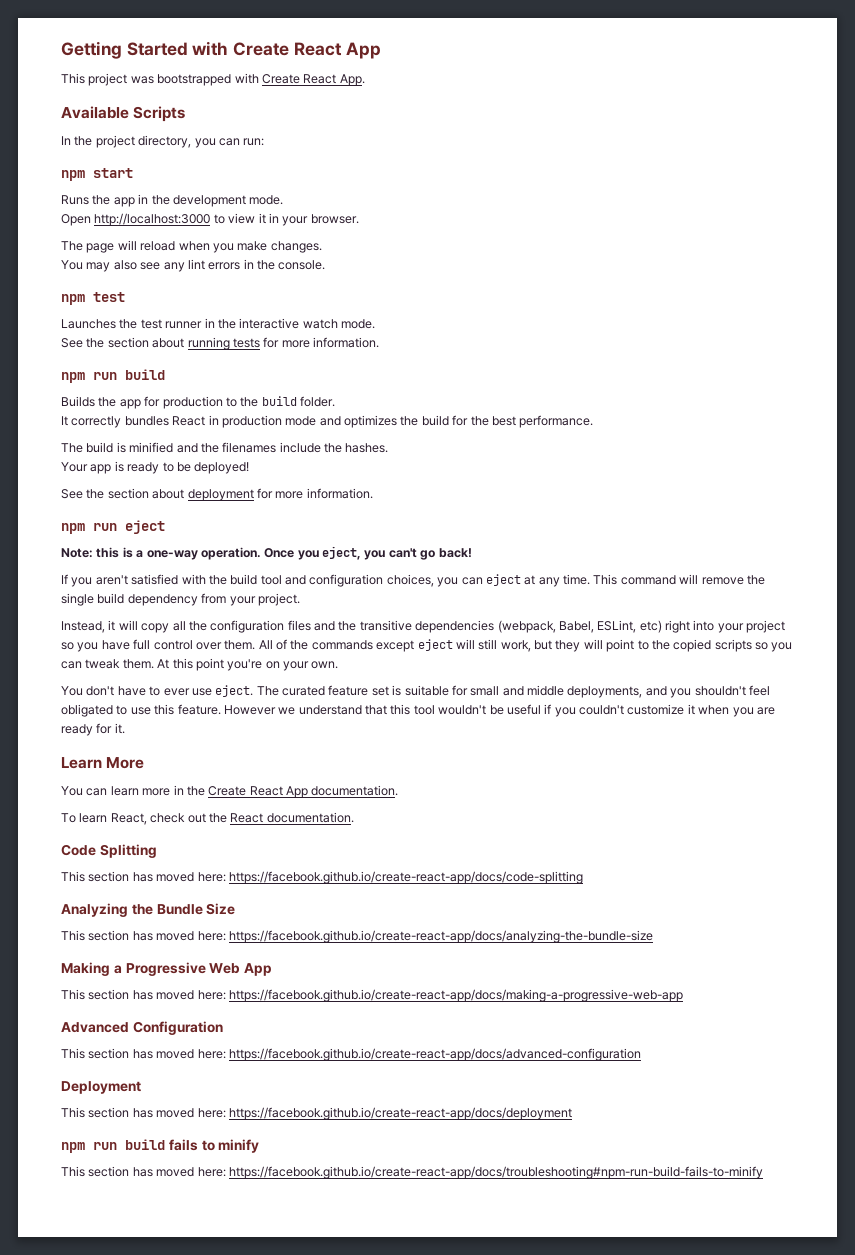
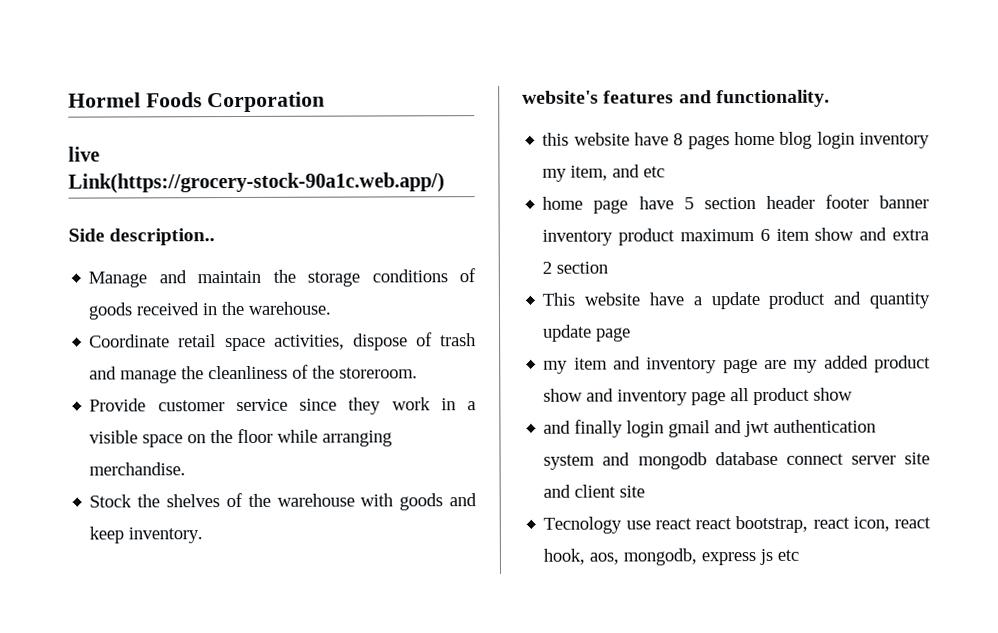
[61,41,381,59] [61,73,365,86] [61,106,186,122] [61,135,265,148] [61,168,133,181] [61,194,284,207] [61,213,359,226] [61,240,322,253] [61,259,326,272] [61,292,125,305] [61,318,375,329] [61,337,379,350] [61,369,165,383] [61,396,335,409] [61,415,594,428] [61,442,389,453] [61,461,250,474] [61,488,373,501] [61,520,165,534] [61,546,472,560] [61,574,765,587] [61,593,300,606] [61,620,786,633] [61,639,793,652] [61,658,339,671] [61,685,770,698] [61,704,775,717] [61,723,125,736] [61,757,145,769] [61,785,399,798] [61,812,354,825] [61,844,157,858] [61,871,583,884] [61,903,236,917] [61,930,653,943] [61,962,273,976] [61,989,683,1002] [61,1021,223,1035] [61,1048,641,1061] [61,1081,141,1094] [61,1107,572,1120] [61,1139,260,1153] [61,1166,763,1179] Getting Started with Create React App // This project was bootstrapped with Create React App. // Available Scripts // In the project directory, you can run: // npm start // Runs the app in the development mode. // Open http://localhost:3000 to view it in your browser. // The page will reload when you make changes. // You may also see any lint errors in the console. // npm test // Launches the test runner in the interactive watch mode. // See the section about running tests for more information. // npm run build // Builds the app for production to the build folder. // It correctly bundles React in production mode and optimizes the build for the best performance. // The build is minified and the filenames include the hashes. // Your app is ready to be deployed! // See the section about deployment for more information. // npm run eject // Note: this is a one-way operation. Once you eject, you can't go back! // If you aren't satisfied with the build tool and configuration choices, you can eject at any time. This command will remove the single build dependency from your project. // Instead, it will copy all the configuration files and the transitive dependencies (webpack, Babel, ESLint, etc) right into your project so you have full control over them. All of the commands except eject will still work, but they will point to the copied scripts so you can tweak them. At this point you're on your own. // You don't have to ever use eject. The curated feature set is suitable for small and middle deployments, and you shouldn't feel obligated to use this feature. However we understand that this tool wouldn't be useful if you couldn't customize it when you are ready for it. // Learn More // You can learn more in the Create React App documentation. // To learn React, check out the React documentation. // Code Splitting // This section has moved here: https://facebook.github.io/create-react-app/docs/code-splitting // Analyzing the Bundle Size // This section has moved here: https://facebook.github.io/create-react-app/docs/analyzing-the-bundle-size // Making a Progressive Web App // This section has moved here: https://facebook.github.io/create-react-app/docs/making-a-progressive-web-app // Advanced Configuration // This section has moved here: https://facebook.github.io/create-react-app/docs/advanced-configuration // Deployment // This section has moved here: https://facebook.github.io/create-react-app/docs/deployment // npm run build fails to minify // This section has moved here: https://facebook.github.io/create-react-app/docs/troubleshooting#npm-run-build-fails-to-minify -> [68,91,325,113] [68,146,100,162] [68,172,445,194] [68,228,216,246] [88,268,476,288] [88,301,332,320] [89,332,476,352] [89,364,419,384] [89,397,476,415] [89,428,393,448] [89,462,187,476] [89,492,478,511] [89,526,204,544] [522,89,830,108] [542,131,930,150] [542,164,666,182] [542,194,929,214] [542,227,929,246] [542,261,609,274] [542,291,930,310] [543,324,632,342] [543,355,931,374] [543,387,854,406] [543,419,877,438] [543,451,930,470] [543,484,646,498] [543,515,931,534] [543,548,800,566] Hormel Foods Corporation // live Link(https://grocery-stock-90a1c.web.app/) // Side description.. // Manage and maintain the storage conditions of goods received in the warehouse. // Coordinate retail space activities, dispose of trash and manage the cleanliness of the storeroom. // Provide customer service since they work in a visible space on the floor while arranging merchandise. // Stock the shelves of the warehouse with goods and keep inventory. // website's features and functionality. // this website have 8 pages home blog login inventory my item, and etc // home page have 5 section header footer banner inventory product maximum 6 item show and extra 2 section // This website have a update product and quantity update page // my item and inventory page are my added product show and inventory page all product show // and finally login gmail and jwt authentication system and mongodb database connect server site and client site // Tecnology use react react bootstrap, react icon, react hook, aos, mongodb, express js etc

